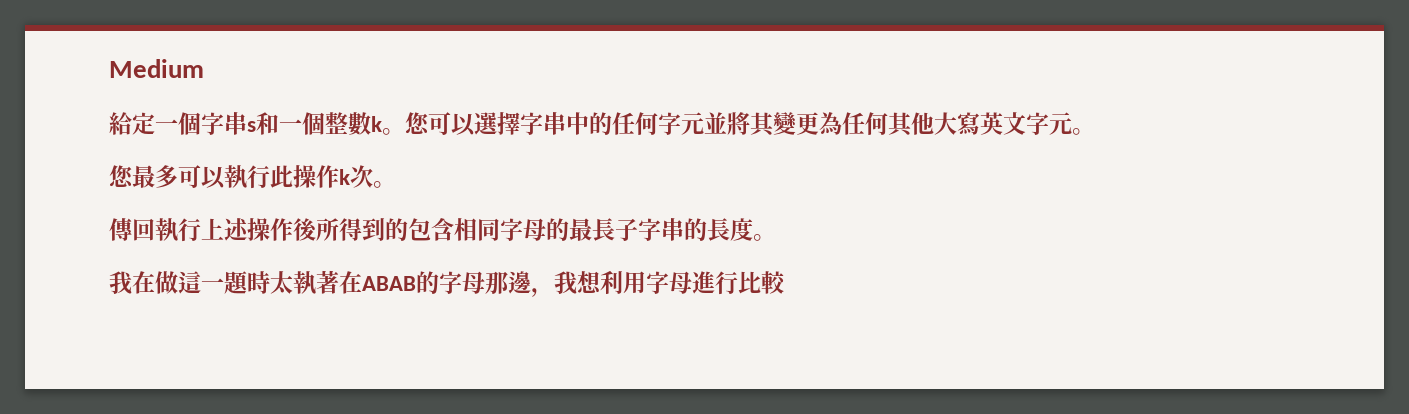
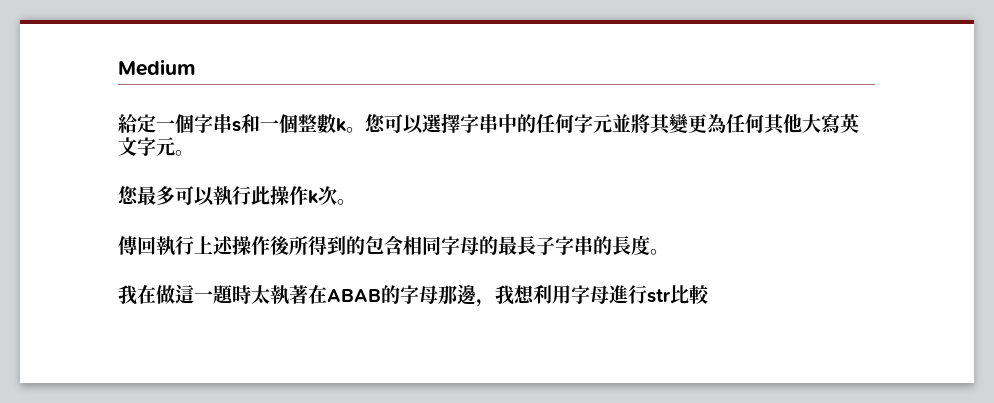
(738, 283) none -> [647,289,670,303] str

